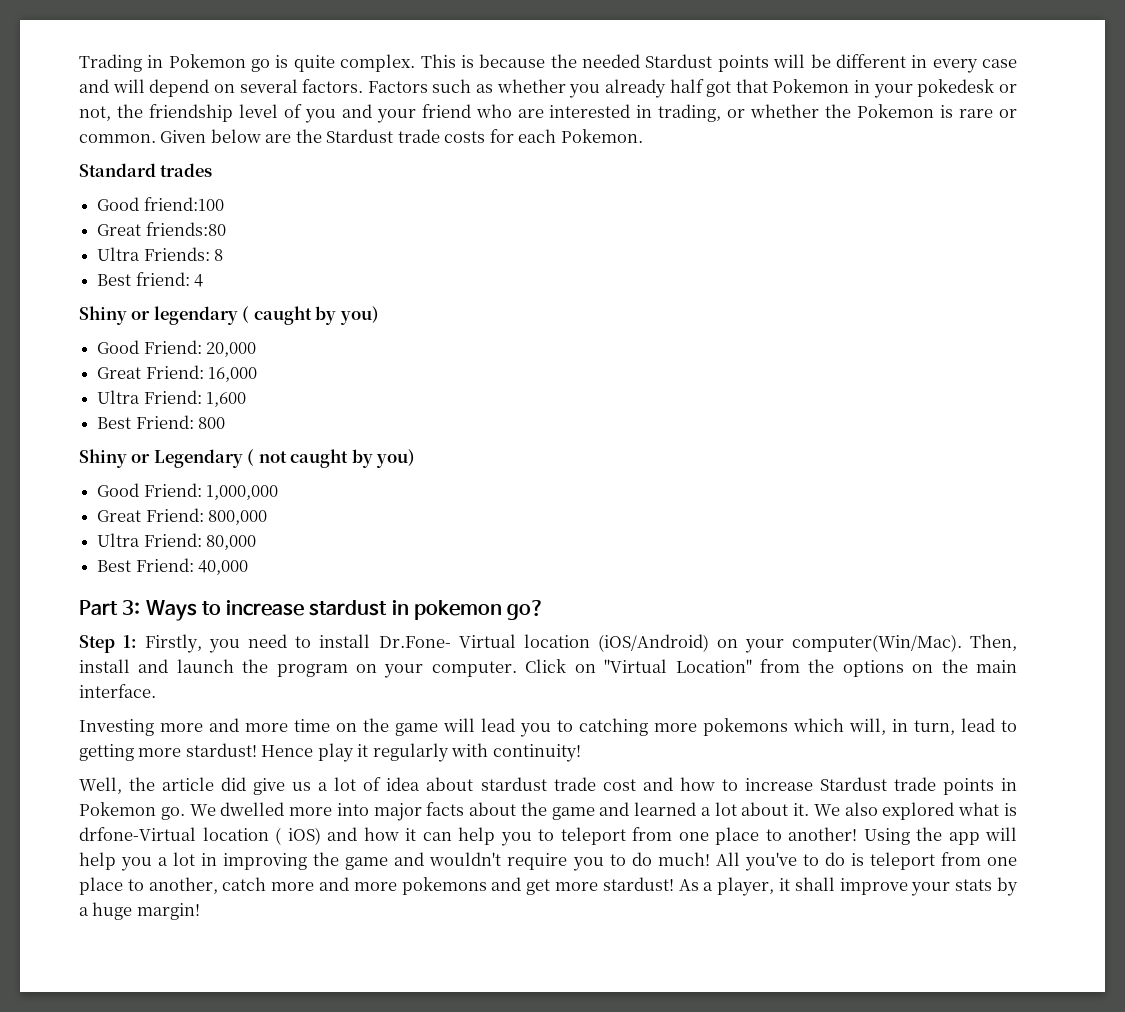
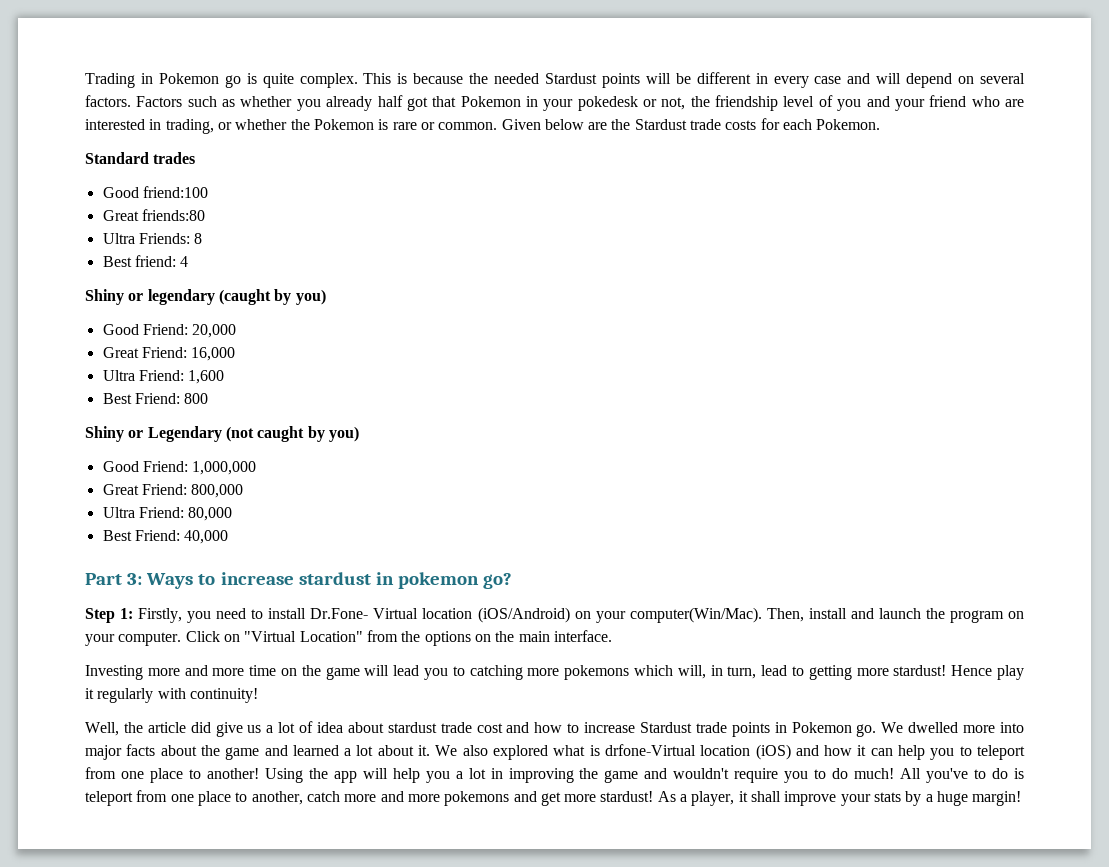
[242,306,312,325] ( caught -> [218,289,271,305] (caught
[247,449,287,466] ( not -> [225,426,254,442] (not
[275,827,321,845] ( iOS) -> [755,744,791,760] (iOS)

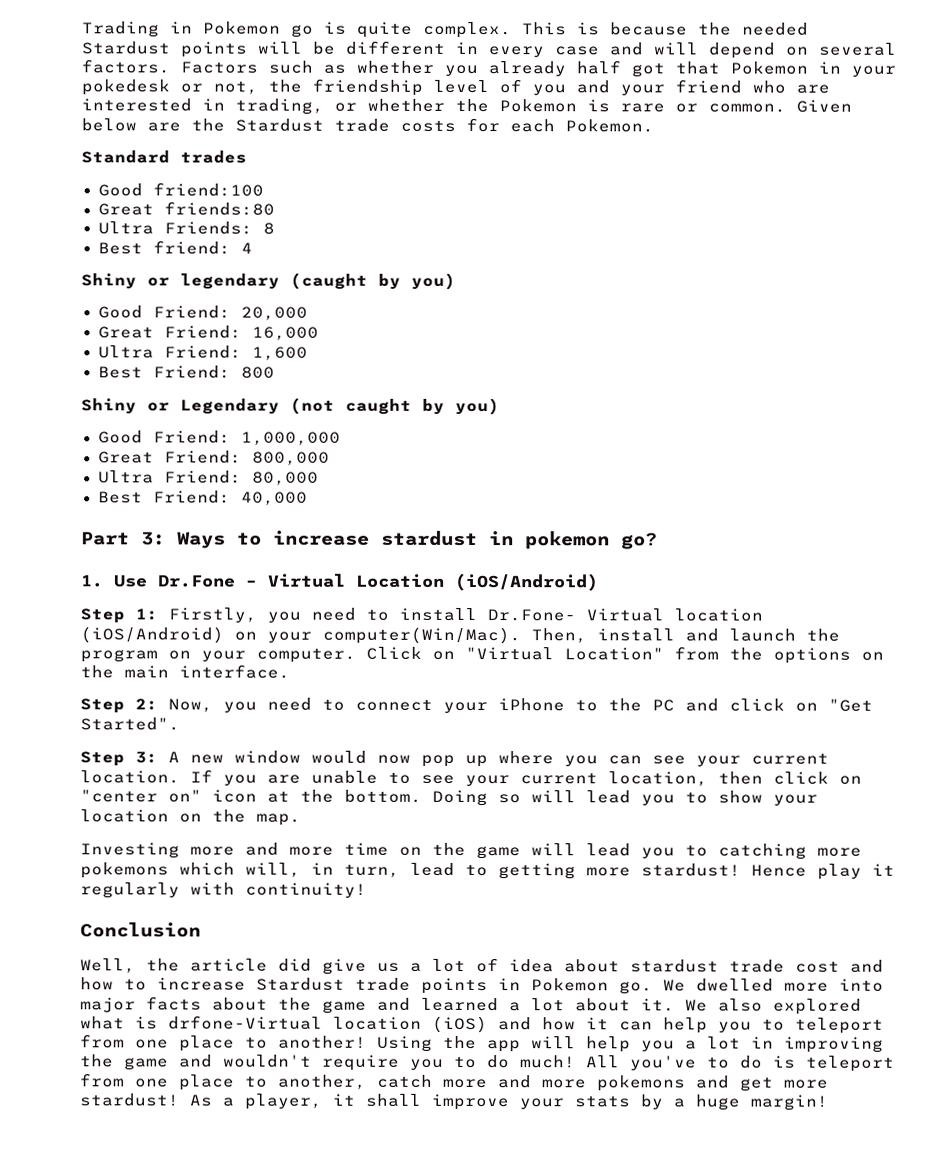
(513, 581) none -> [80,572,599,592] // 1. Use Dr.Fone – Virtual Location (iOS/Android)
(612, 636) none -> [80,697,873,714] [80,717,180,731] [80,750,829,768] [80,769,862,787] [80,789,818,807] [80,809,301,826] // Step 2: Now, you need to connect your iPhone to the PC and click on "Get Started". // Step 3: A new window would now pop up where you can see your current location. If you are unable to see your current location, then click on "center on" icon at the bottom. Doing so will lead you to show your location on the map.
(258, 695) none -> [80,922,201,938] // Conclusion

